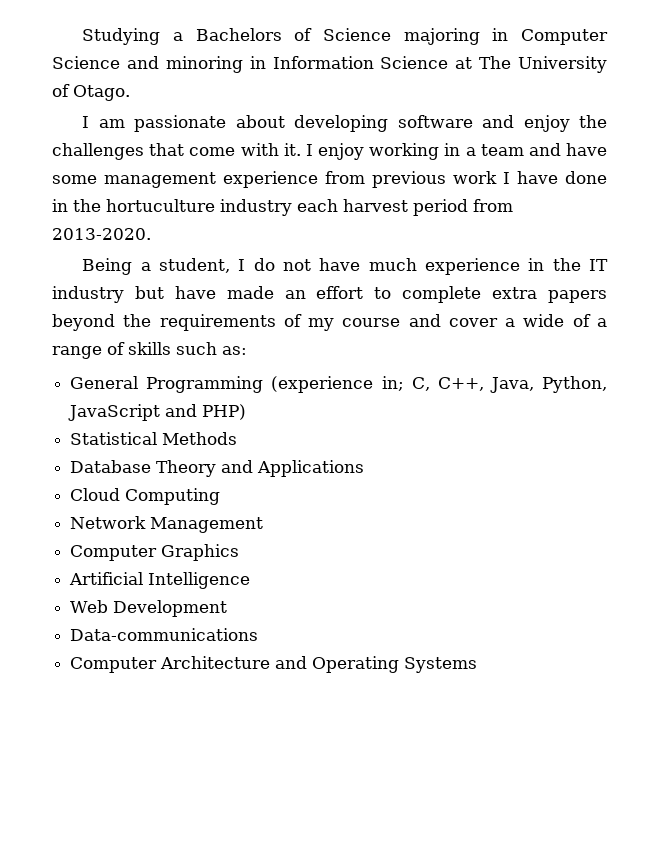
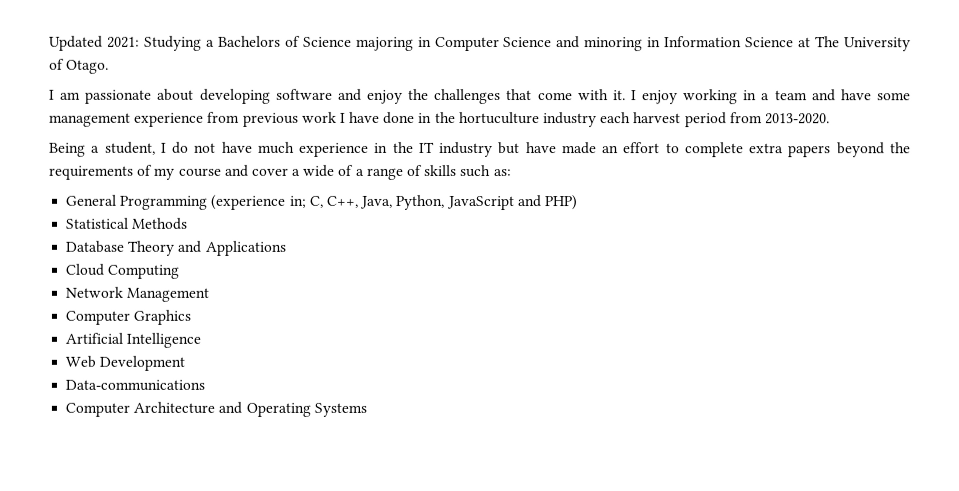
(82, 36) none -> [49,35,140,51] Updated 2021:

